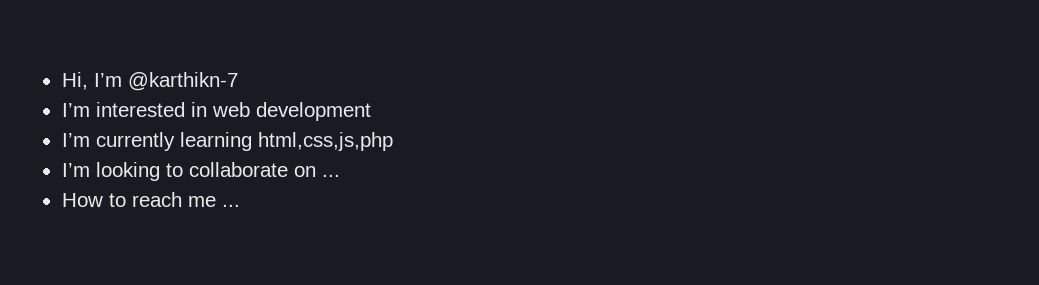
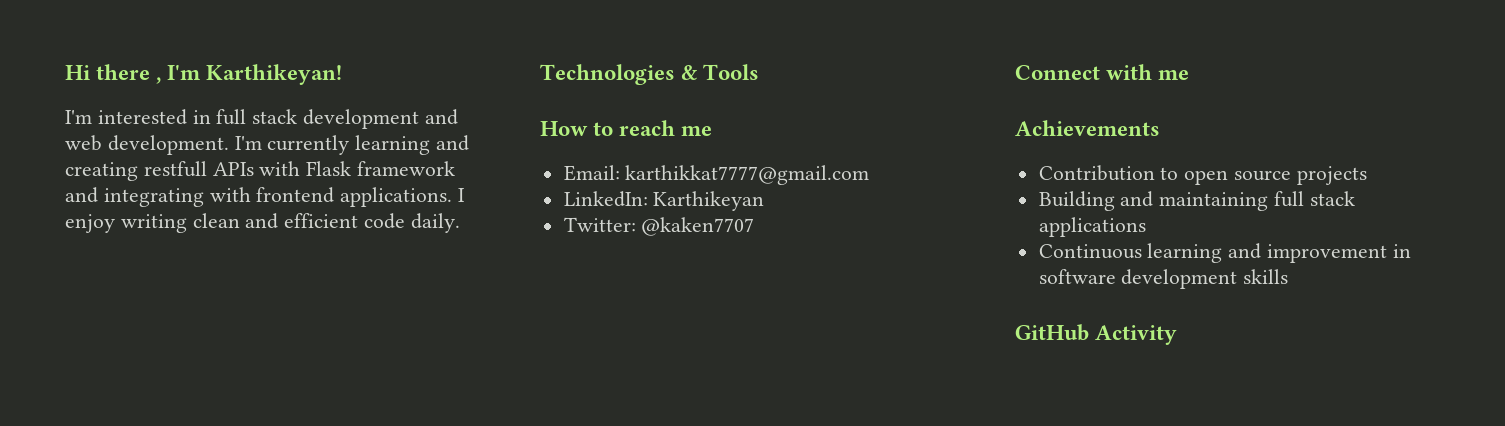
[61,72,238,91] [61,102,371,121] [61,132,393,151] [61,162,340,181] [61,192,240,207] Hi, I’m @karthikn-7 // I’m interested in web development // I’m currently learning html,css,js,php // I’m looking to collaborate on ... // How to reach me ... -> [65,64,343,85] [65,109,458,129] [65,135,470,155] [65,161,456,181] [65,187,466,207] [65,213,460,233] [540,64,760,85] [540,120,713,136] [563,165,870,185] [563,191,765,211] [563,217,755,236] [1015,64,1190,80] [1015,120,1160,136] [1038,165,1367,185] [1038,191,1355,211] [1038,217,1146,237] [1038,243,1411,263] [1038,269,1289,289] [1015,324,1178,345] Hi there , I'm Karthikeyan! // I'm interested in full stack development and web development. I'm currently learning and creating restfull APIs with Flask framework and integrating with frontend applications. I enjoy writing clean and efficient code daily. // Technologies & Tools // How to reach me // Email: karthikkat7777@gmail.com // LinkedIn: Karthikeyan // Twitter: @kaken7707 // Connect with me // Achievements // Contribution to open source projects // Building and maintaining full stack applications // Continuous learning and improvement in software development skills // GitHub Activity

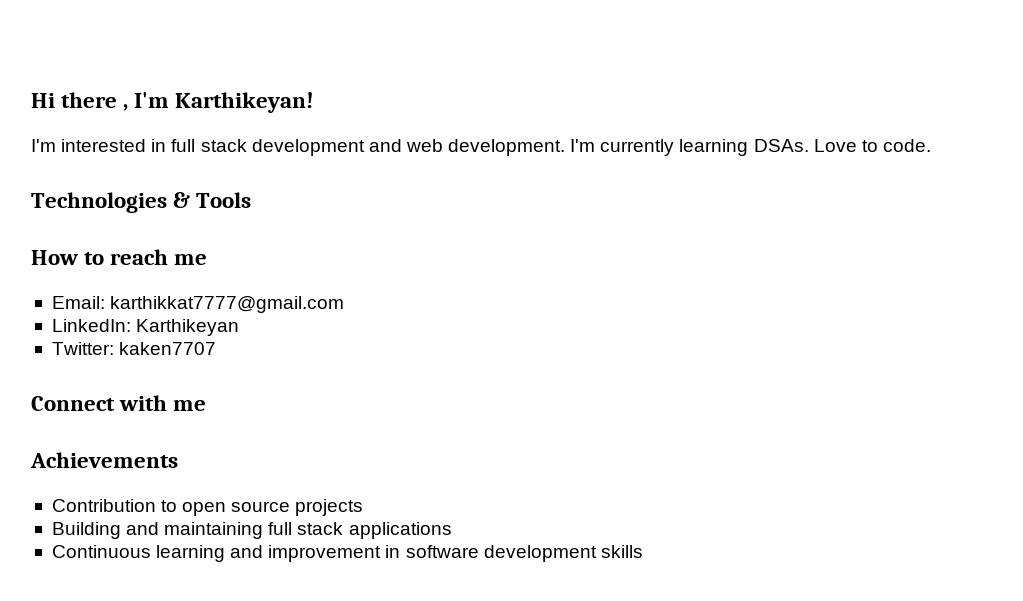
[436,135,470,151] [65,161,456,181] [65,187,466,207] [65,213,460,233] and creating restfull APIs with Flask framework and integrating with frontend applications. I enjoy writing clean and efficient code daily. -> [753,139,931,152] DSAs. Love to code.
[641,217,755,236] @kaken7707 -> [119,342,217,355] kaken7707
[1015,324,1178,345] // GitHub Activity -> (643, 551) none

